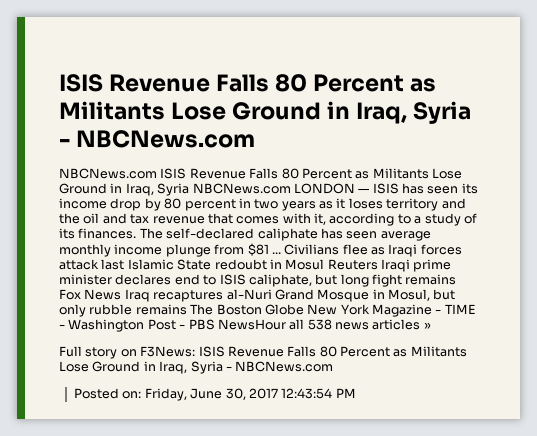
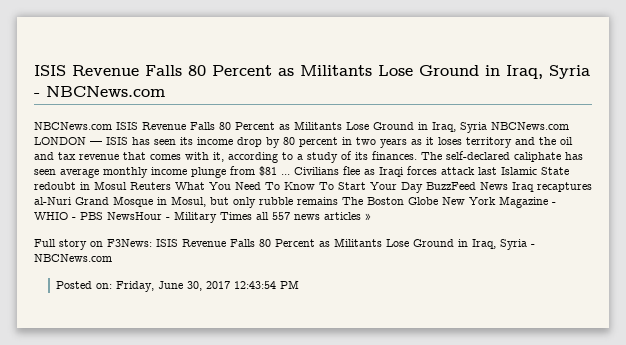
[381,259,452,272] [59,274,457,287] [59,289,81,300] Iraqi prime minister declares end to ISIS caliphate, but long fight remains Fox -> [175,182,476,193] What You Need To Know To Start Your Day BuzzFeed
[444,304,476,314] [59,319,332,332] TIME - Washington Post - PBS NewsHour all 538 -> [34,211,290,223] WHIO - PBS NewsHour - Military Times all 557

